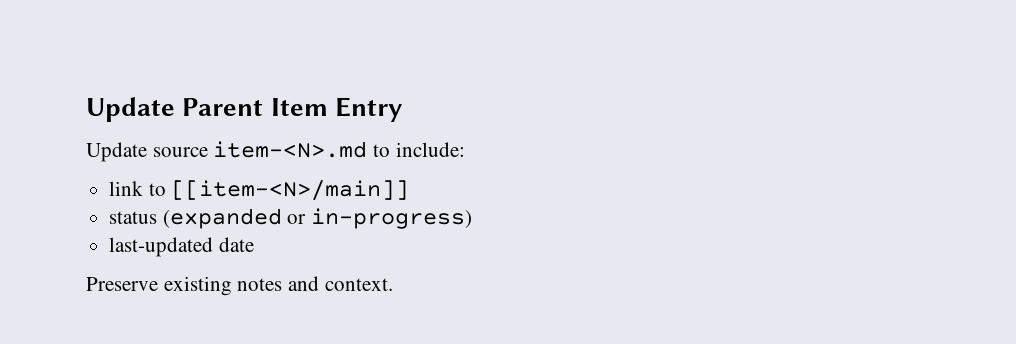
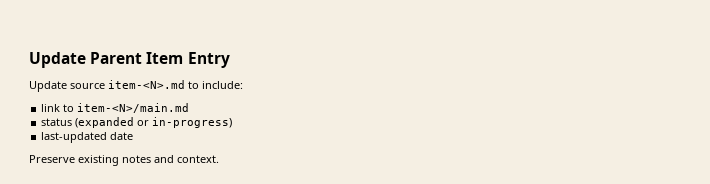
[171,180,410,201] [[item-<N>/main]] -> [77,103,190,113] item-<N>/main.md

